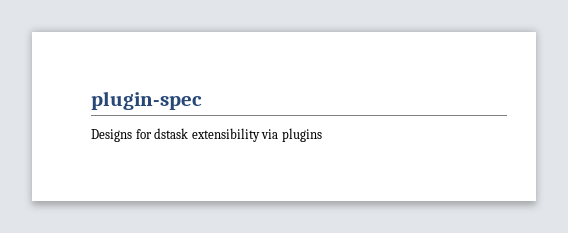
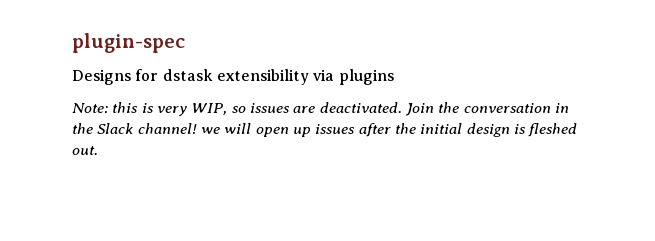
(322, 135) none -> [72,102,569,116] [72,123,578,137] [72,146,98,155] // Note: this is very WIP, so issues are deactivated. Join the conversation in the Slack channel! we will open up issues after the initial design is fleshed out.

